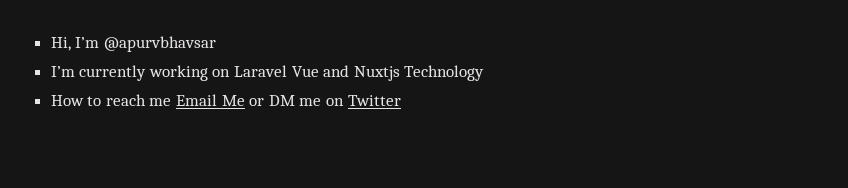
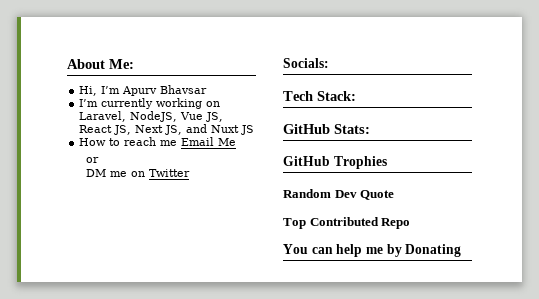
[50,36,216,52] [50,65,485,81] Hi, I’m @apurvbhavsar // I’m currently working on Laravel Vue and Nuxtjs Technology -> [67,59,134,69] [79,85,208,96] [79,98,221,109] [79,111,224,122] [79,124,255,135] About Me: // Hi, I’m Apurv Bhavsar // I’m currently working on Laravel, NodeJS, Vue JS, React JS, Next JS, and Nuxt JS
(245, 100) none -> (237, 142) //
(265, 102) none -> (100, 160) //
(401, 100) none -> [283,58,329,68] [283,91,356,101] [283,124,370,134] [283,156,387,169] [283,189,395,200] [283,217,411,229] [283,244,462,257] // Socials: // Tech Stack: // GitHub Stats: // GitHub Trophies // Random Dev Quote // Top Contributed Repo // You can help me by Donating

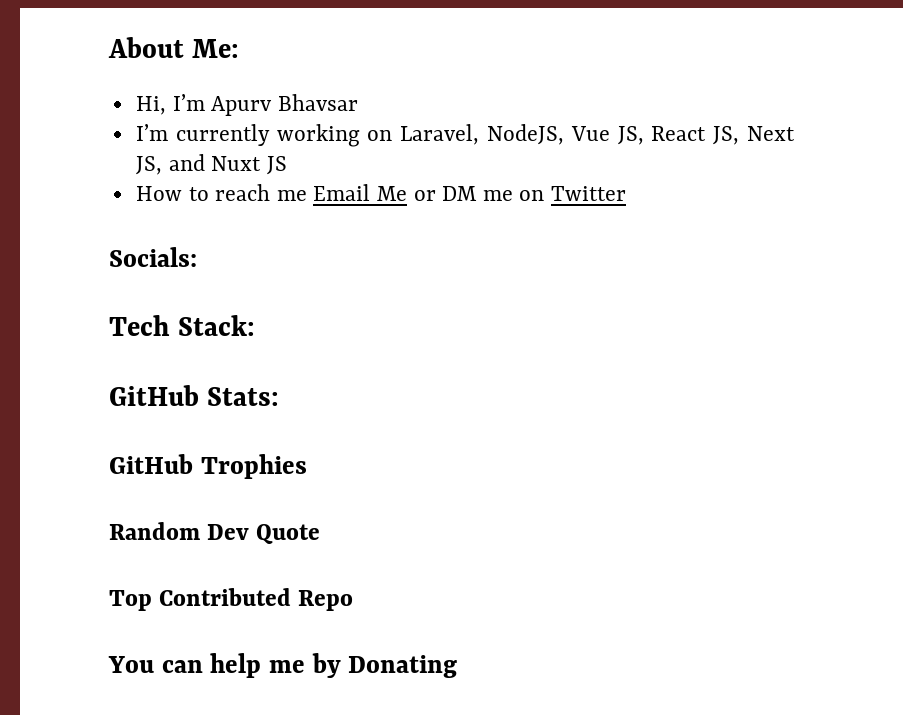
(237, 142) // -> (408, 193) none
(100, 160) // -> (436, 195) none

